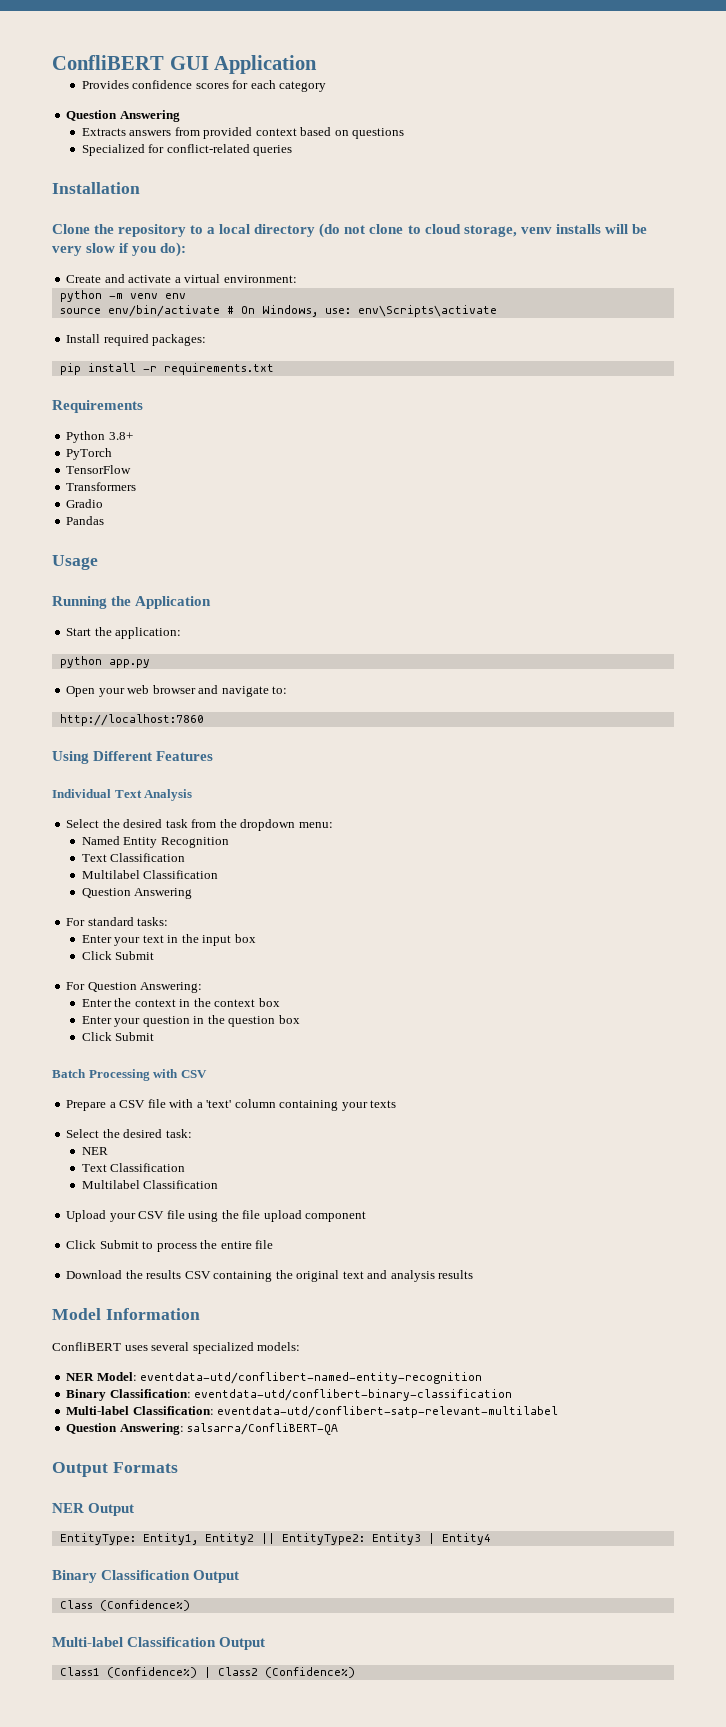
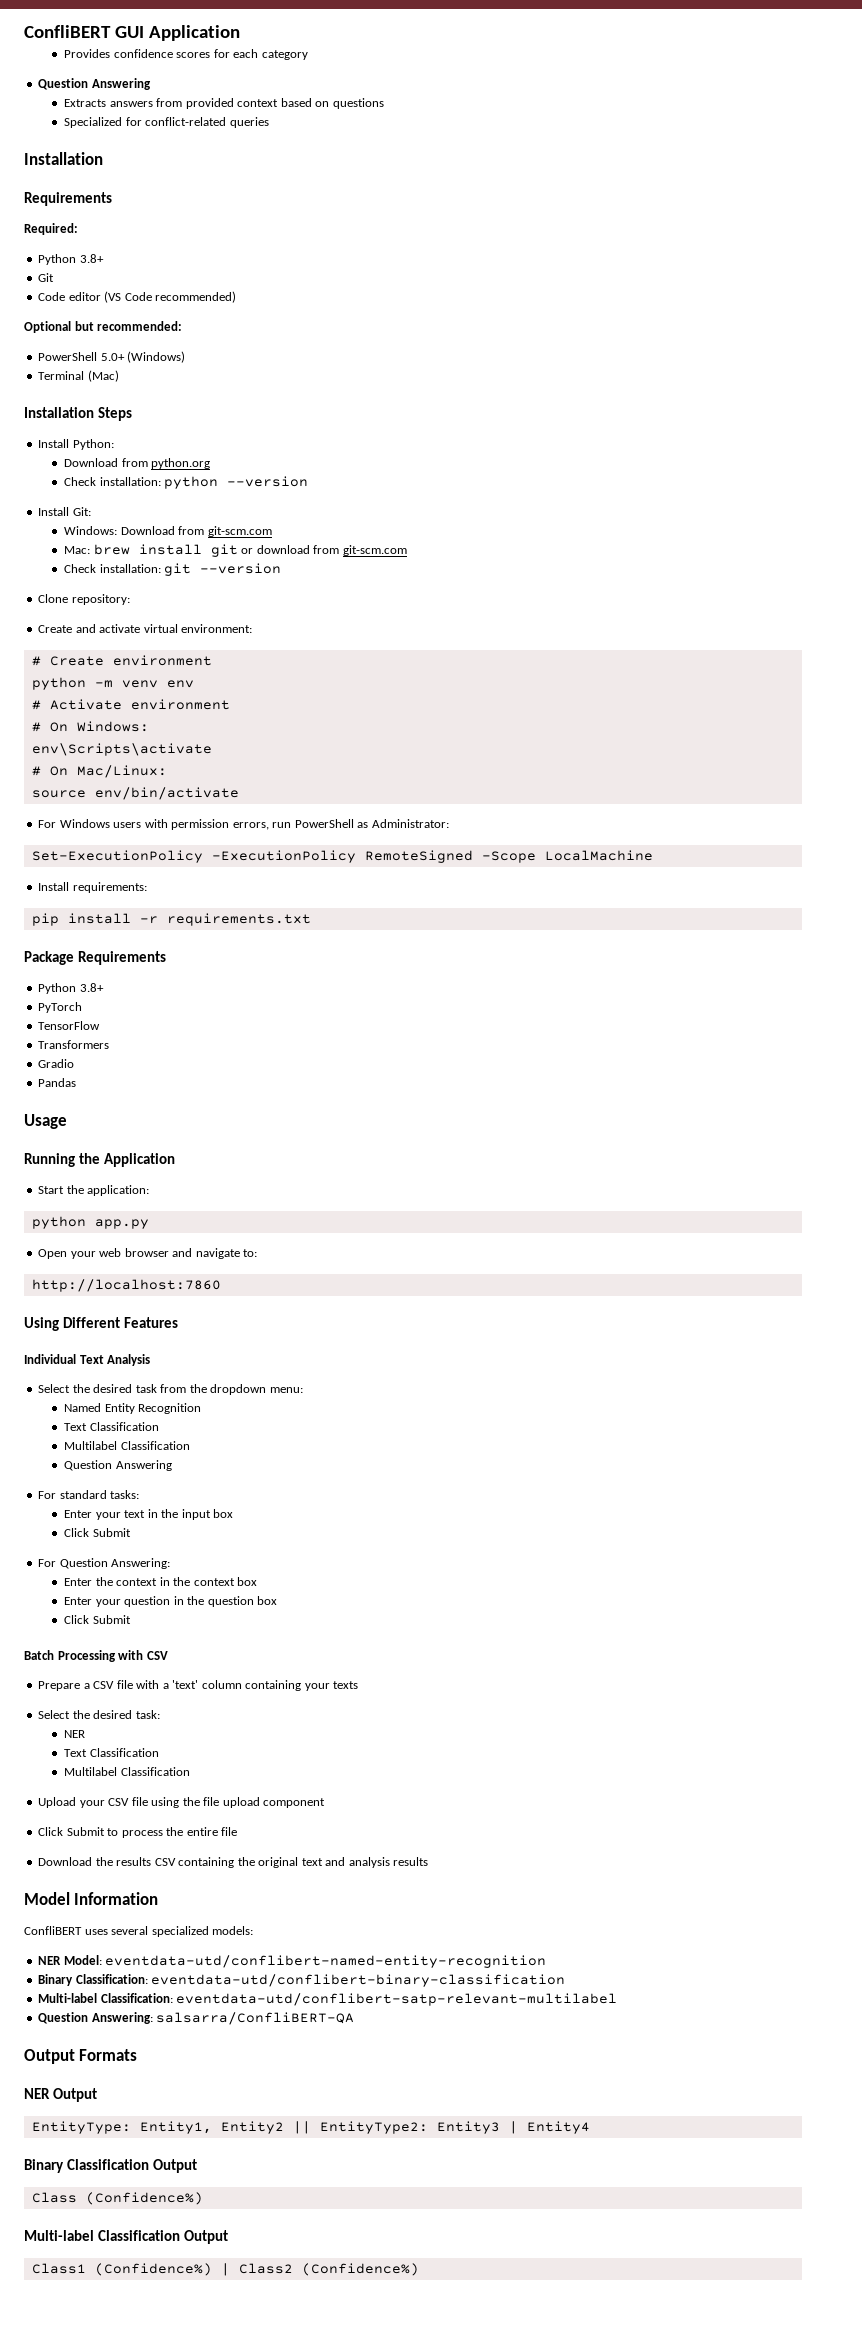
[52,223,647,238] [52,242,187,257] Clone the repository to a local directory (do not clone to cloud storage, venv installs will be very slow if you do): -> [24,192,112,206] [24,223,78,235] [38,254,104,265] [38,273,55,282] [38,291,237,303] [24,321,183,333] [38,351,186,363] [38,370,119,382] [24,407,132,421] [38,439,114,450] [64,458,211,469] [64,476,309,489] [38,507,91,516] [64,526,272,537] [64,544,407,557] [64,563,282,576] [38,594,130,605] Requirements // Required: // Python 3.8+ // Git // Code editor (VS Code recommended) // Optional but recommended: // PowerShell 5.0+ (Windows) // Terminal (Mac) // Installation Steps // Install Python: // Download from python.org // Check installation: python --version // Install Git: // Windows: Download from git-scm.com // Mac: brew install git or download from git-scm.com // Check installation: git --version // Clone repository:
[174,277,181,283] a -> (141, 628) none
(297, 279) none -> [31,655,212,666] // # Create environment
[59,305,497,317] [66,334,207,346] source env/bin/activate # On Windows, use: env\Scripts\activate // Install required packages: -> [31,699,230,710] [31,721,149,732] [31,743,212,756] [31,765,167,778] [31,787,239,800] [38,819,449,830] [31,850,653,863] [38,882,147,893] # Activate environment // # On Windows: // env\Scripts\activate // # On Mac/Linux: // source env/bin/activate // For Windows users with permission errors, run PowerShell as Administrator: // Set-ExecutionPolicy -ExecutionPolicy RemoteSigned -Scope LocalMachine // Install requirements:
(274, 369) none -> [24,951,74,965] Package

